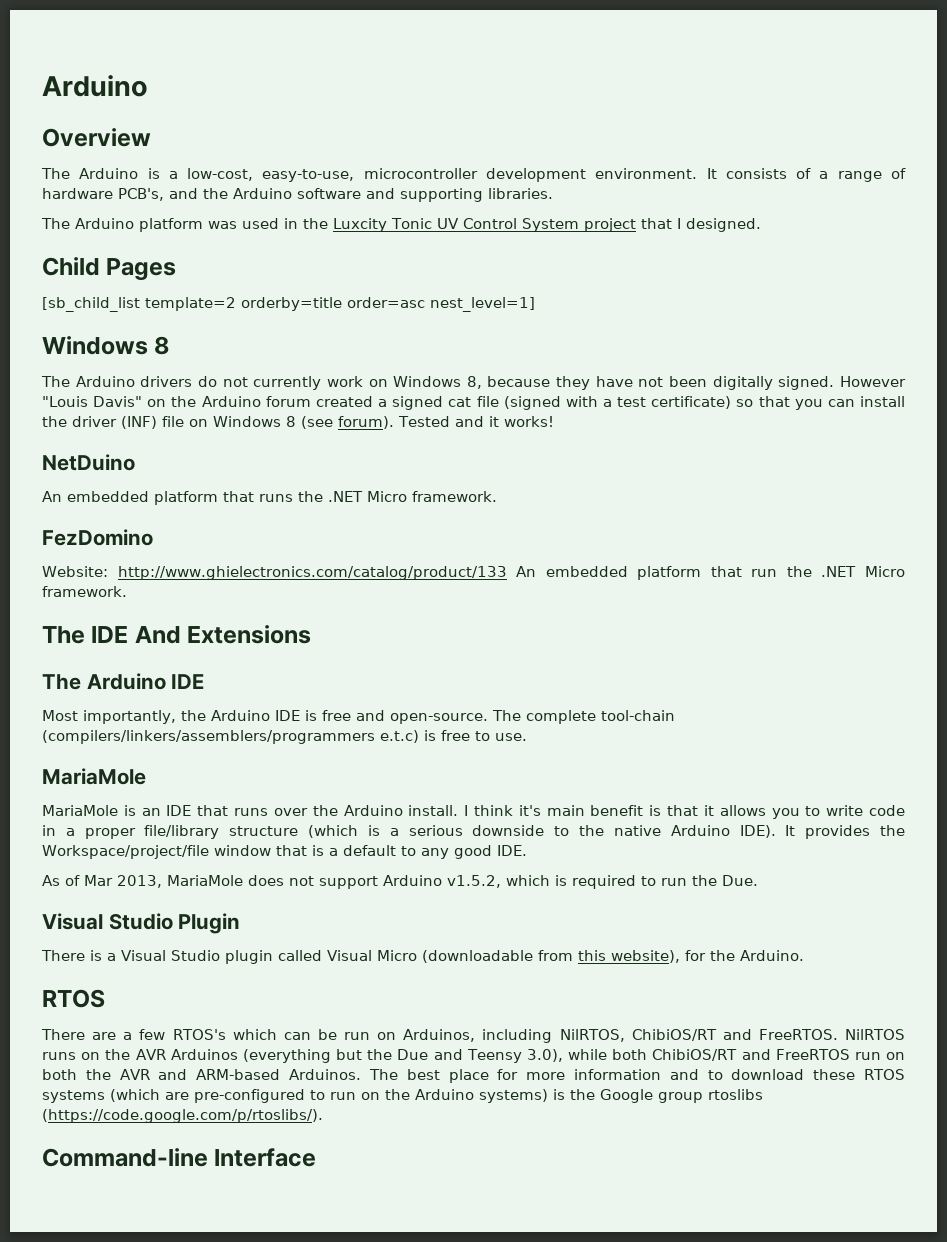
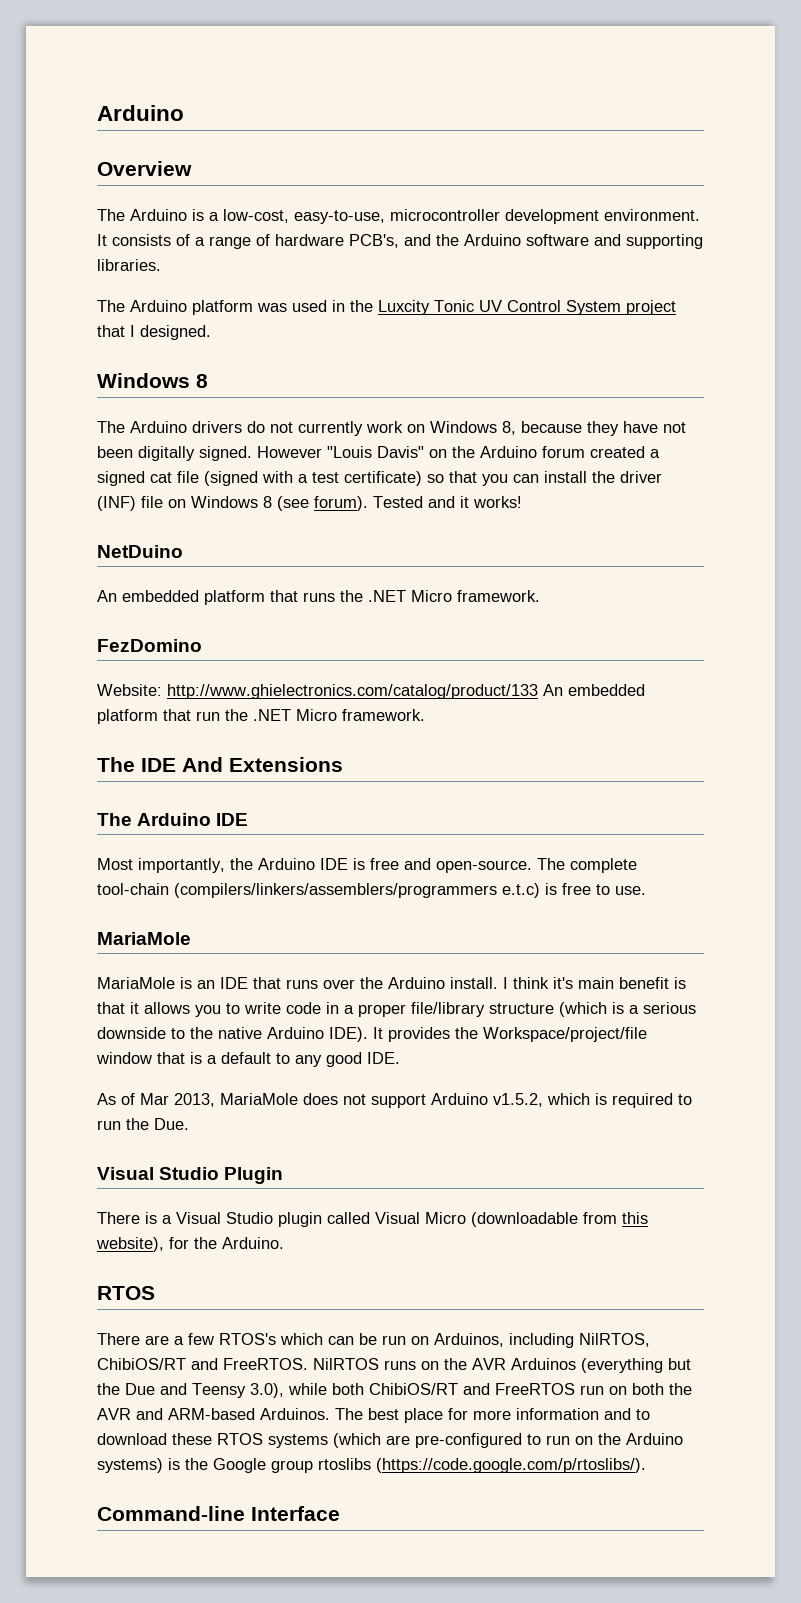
[42,257,177,281] [42,297,535,312] // Child Pages // [sb_child_list template=2 orderby=title order=asc nest_level=1] -> (211, 332) none

